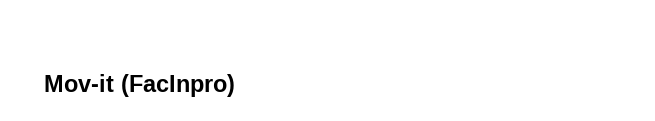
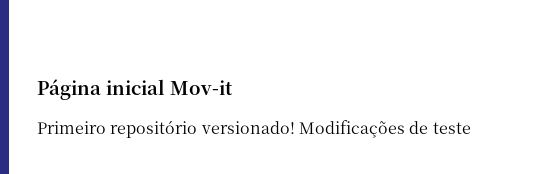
(44, 83) none -> [37,79,165,100] Página inicial
[121,74,235,97] (FacInpro) -> [37,120,471,138] // Primeiro repositório versionado! Modificações de teste

